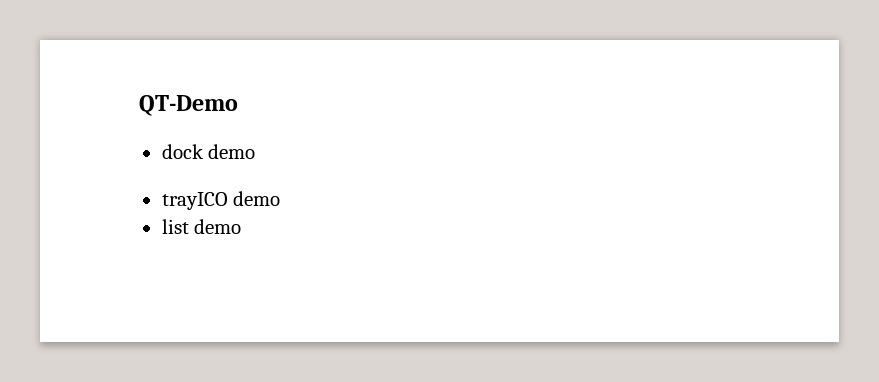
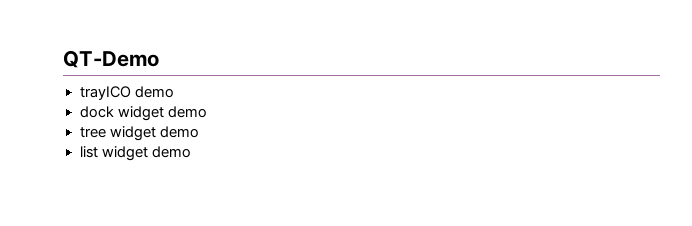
[161,144,256,159] // dock demo -> (159, 59) none
(281, 198) none -> [79,106,207,121] [79,126,199,141] // dock widget demo // tree widget demo
(189, 226) none -> [101,146,148,161] widget

